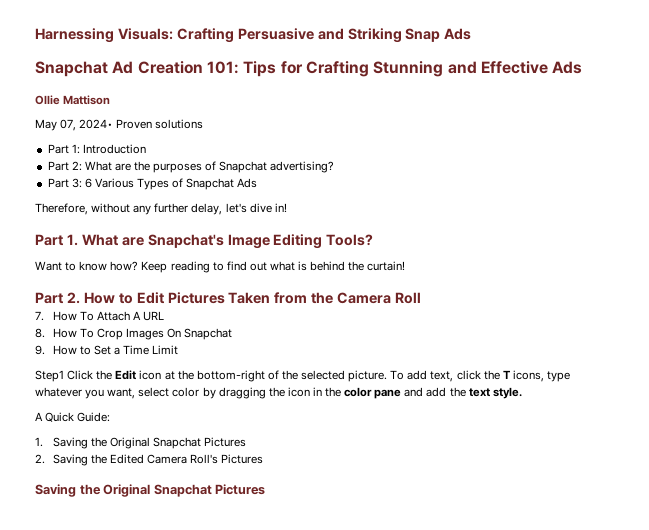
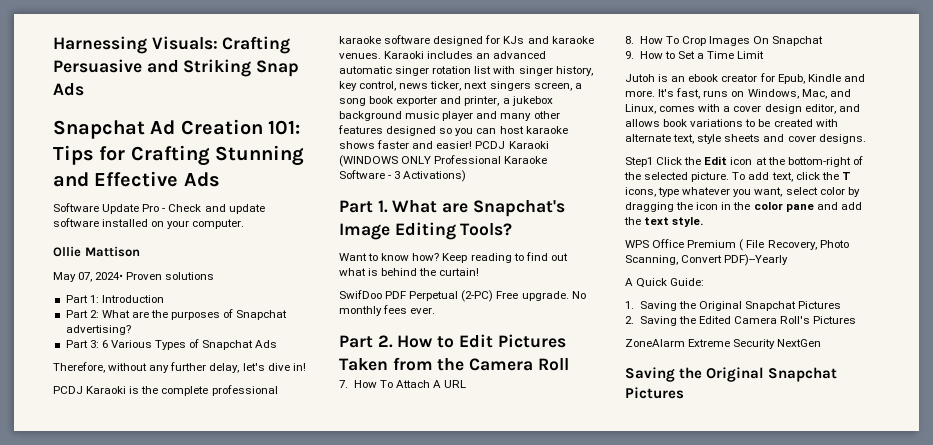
(583, 67) none -> [53,203,265,214] [53,218,245,229] // Software Update Pro - Check and update software installed on your computer.
(287, 208) none -> [53,385,278,396] [339,35,594,46] [339,51,547,59] [339,66,593,76] [339,81,582,91] [339,96,553,106] [339,111,560,121] [338,125,568,136] [339,140,549,149] [339,155,548,167] [339,170,467,182] // PCDJ Karaoki is the complete professional karaoke software designed for KJs and karaoke venues. Karaoki includes an advanced automatic singer rotation list with singer history, key control, news ticker, next singers screen, a song book exporter and printer, a jukebox background music player and many other features designed so you can host karaoke shows faster and easier! PCDJ Karaoki (WINDOWS ONLY Professional Karaoke Software - 3 Activations)
(406, 266) none -> [339,290,586,302] [339,305,436,316] // SwifDoo PDF Perpetual (2-PC) Free upgrade. No monthly fees ever.
(179, 350) none -> [625,73,865,84] [625,88,851,99] [625,104,860,114] [625,119,838,127] [625,134,866,144] // Jutoh is an ebook creator for Epub, Kindle and more. It's fast, runs on Windows, Mac, and Linux, comes with a cover design editor, and allows book variations to be created with alternate text, style sheets and cover designs.
(522, 393) none -> [625,239,849,251] [625,254,789,266] // WPS Office Premium ( File Recovery, Photo Scanning, Convert PDF)--Yearly
(264, 459) none -> [625,339,822,349] // ZoneAlarm Extreme Security NextGen

